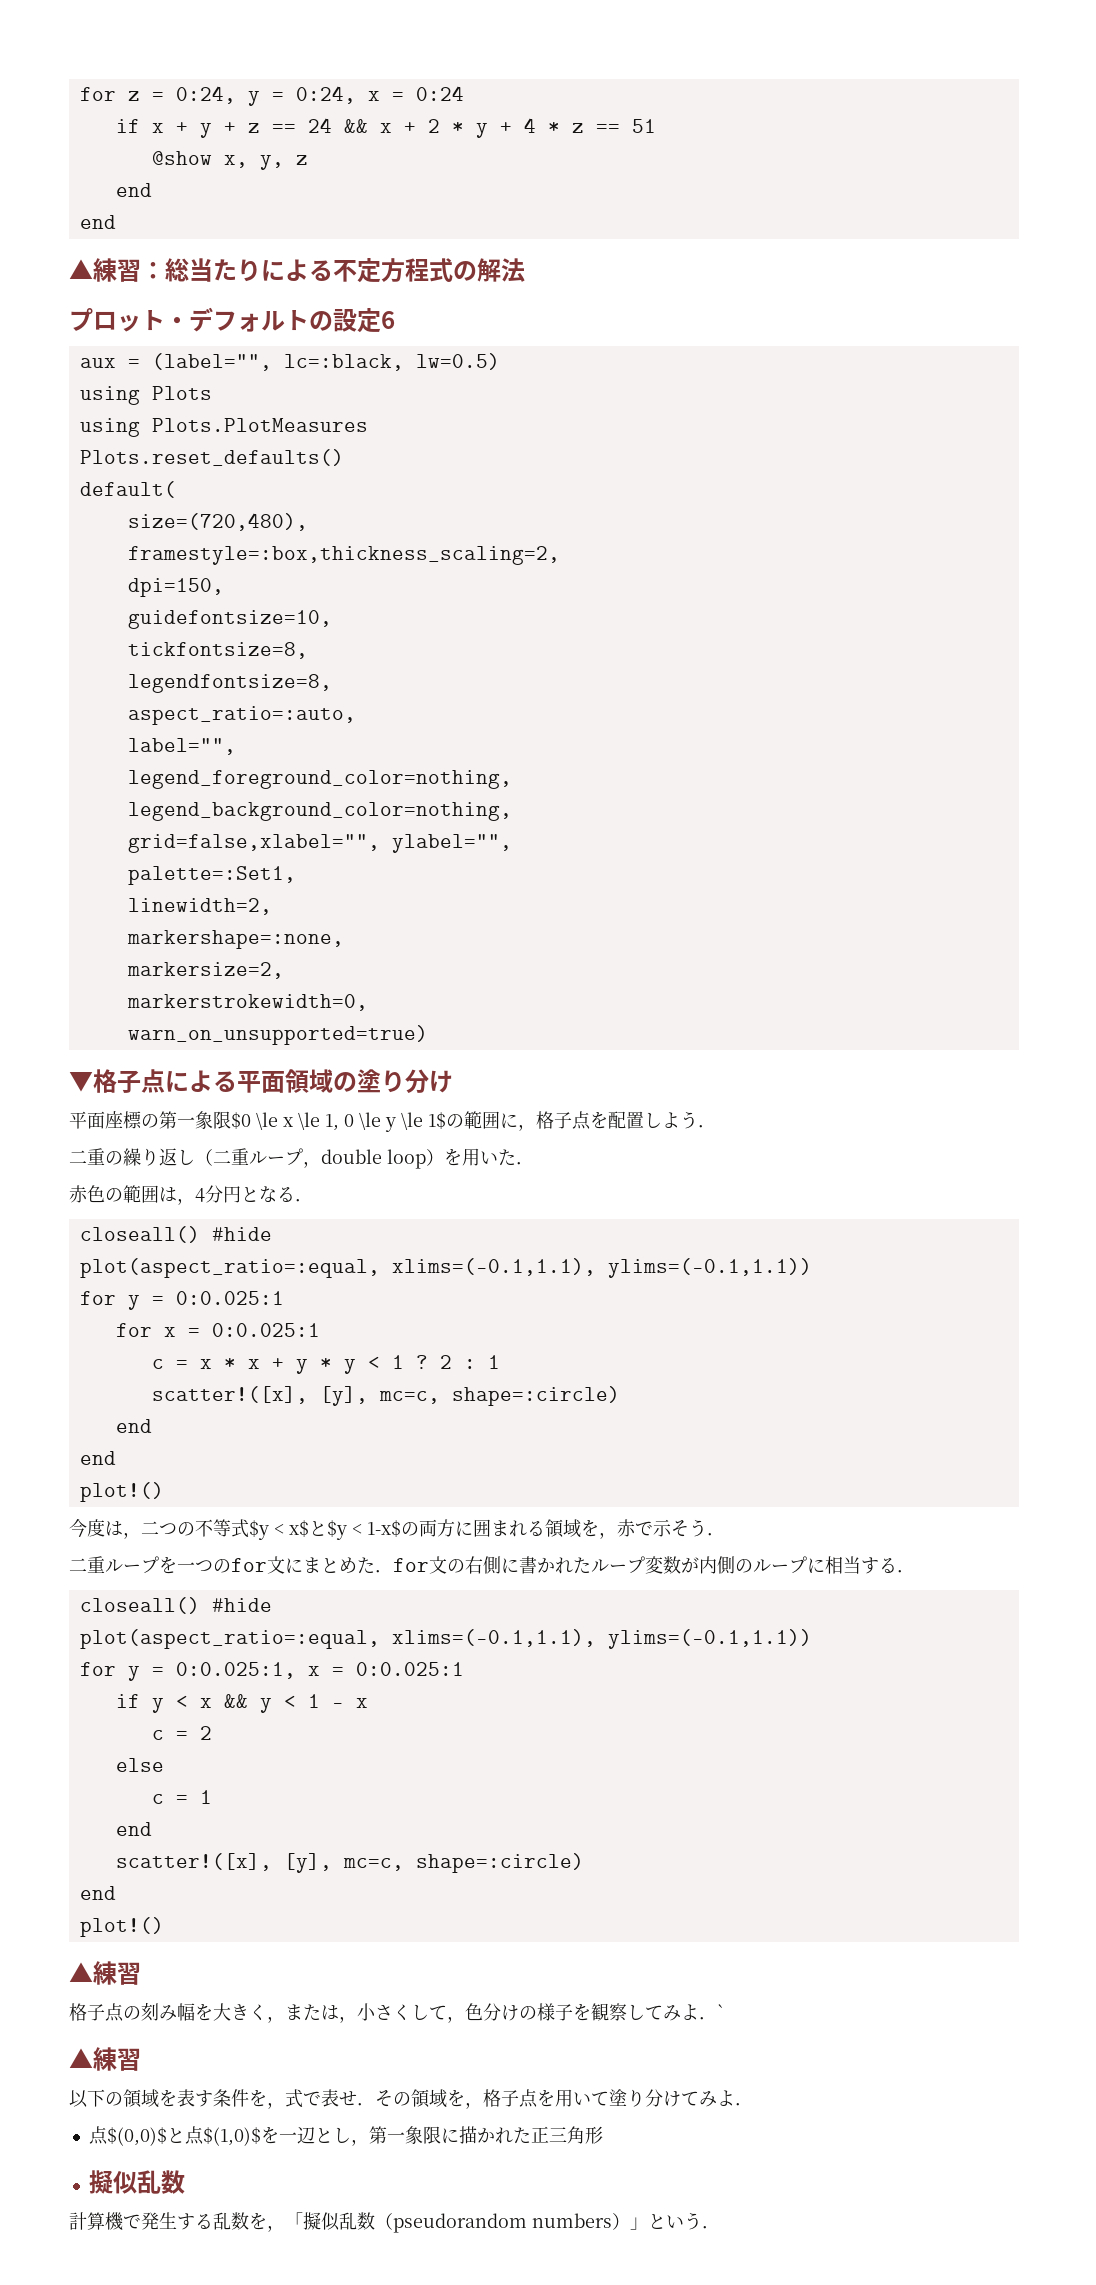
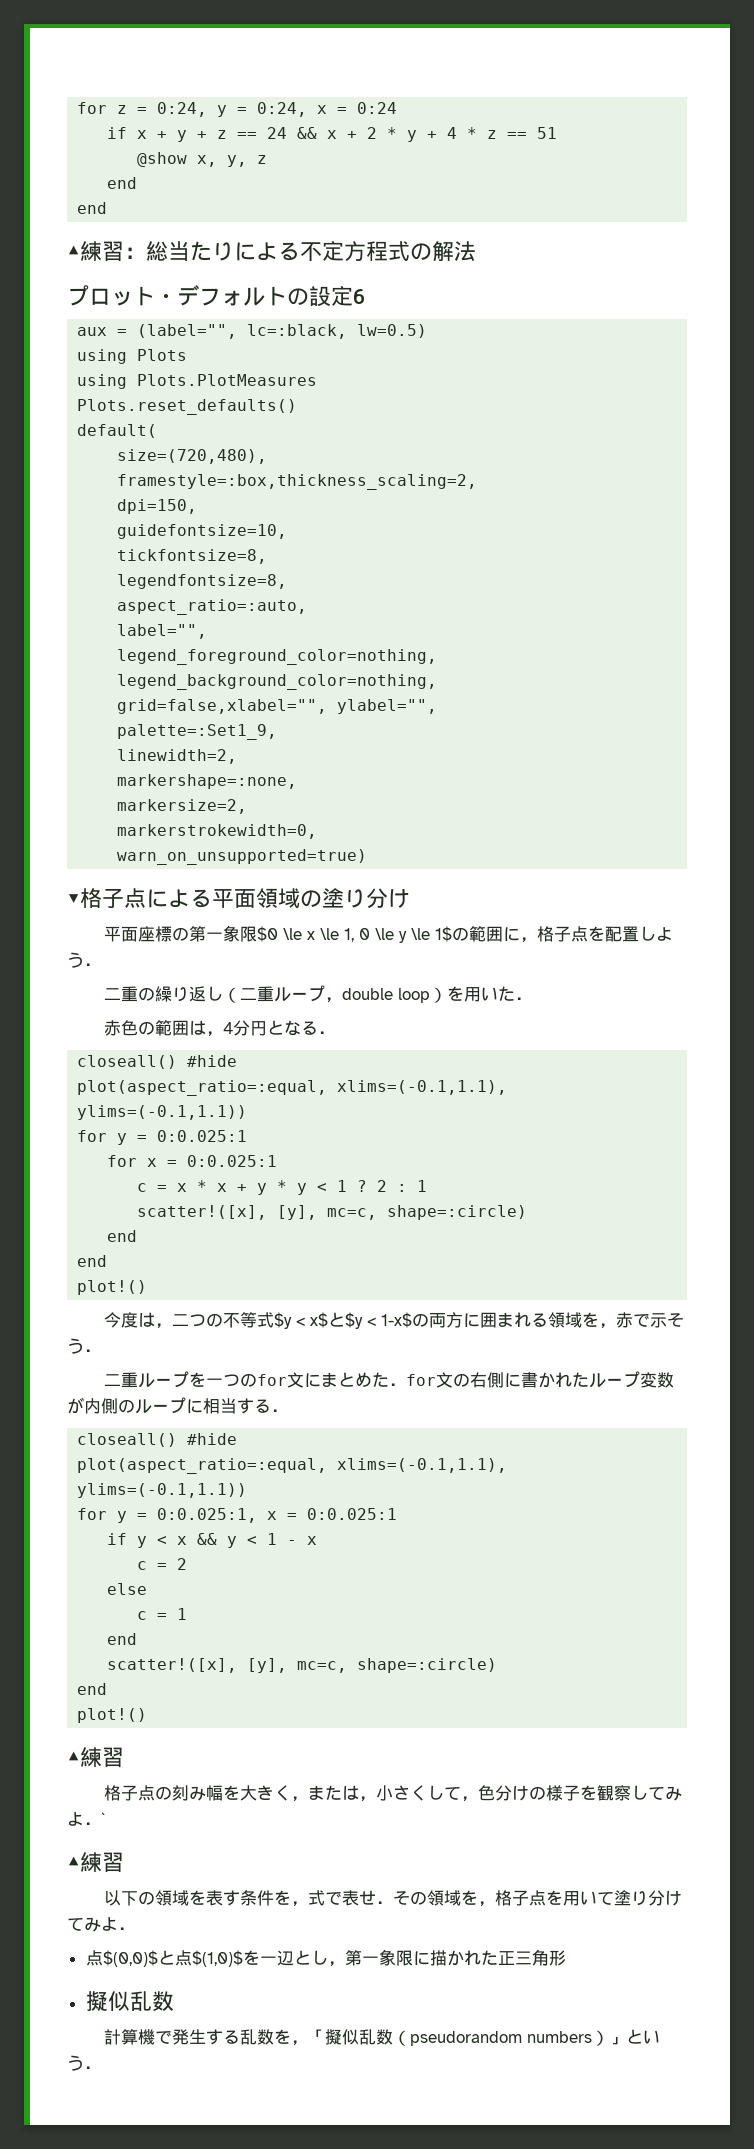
[127,866,296,885] palette=:Set1, -> [117,724,278,740] palette=:Set1_9,

